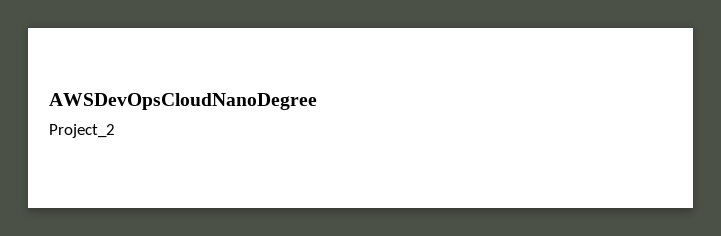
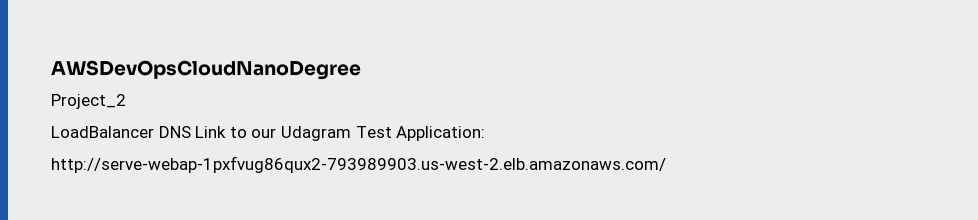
(115, 131) none -> [51,126,486,141] [51,156,666,173] // LoadBalancer DNS Link to our Udagram Test Application: // http://serve-webap-1pxfvug86qux2-793989903.us-west-2.elb.amazonaws.com/

